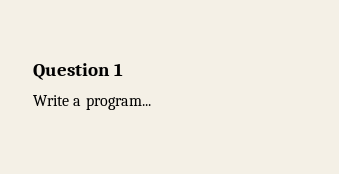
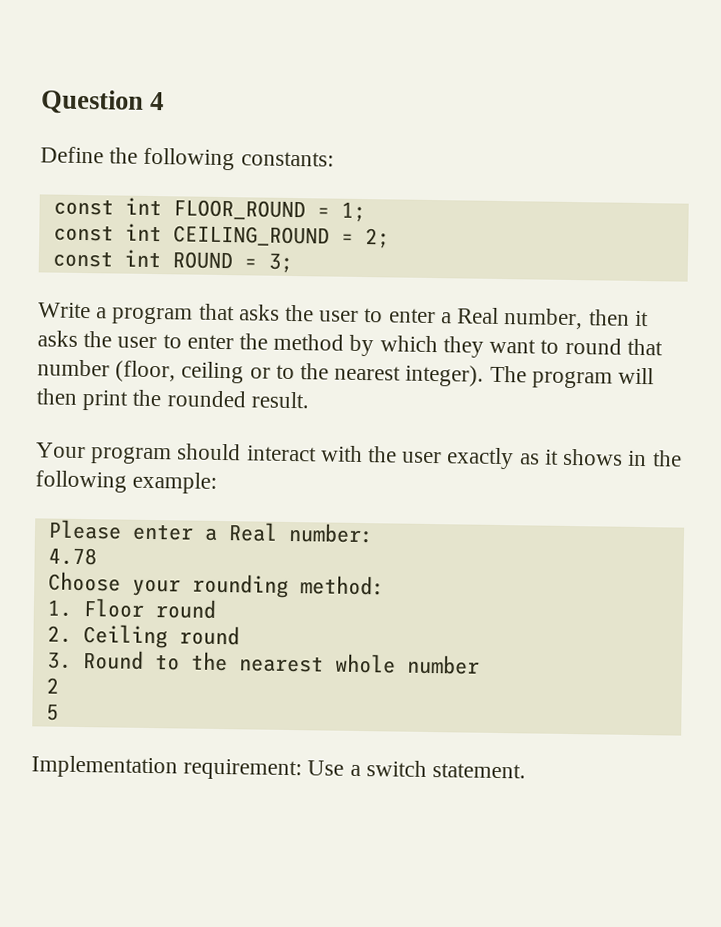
[113,63,123,76] [33,95,151,110] 1 // Write a program... -> [150,91,165,111] [40,146,334,171] [52,197,366,223] [52,223,390,249] [51,249,294,274] [38,302,649,330] [37,330,663,358] [37,359,655,389] [36,388,310,411] [36,442,682,470] [35,470,218,494] [47,519,374,544] [47,547,97,566] [47,571,385,598] [46,598,217,619] [46,624,240,649] [46,650,480,675] [45,677,59,694] [45,703,59,721] [31,755,527,781] 4 // Define the following constants: // const int FLOOR_ROUND = 1; // const int CEILING_ROUND = 2; // const int ROUND = 3; // Write a program that asks the user to enter a Real number, then it asks the user to enter the method by which they want to round that number (floor, ceiling or to the nearest integer). The program will then print the rounded result. // Your program should interact with the user exactly as it shows in the following example: // Please enter a Real number: // 4.78 // Choose your rounding method: // 1. Floor round // 2. Ceiling round // 3. Round to the nearest whole number // 2 // 5 // Implementation requirement: Use a switch statement.

